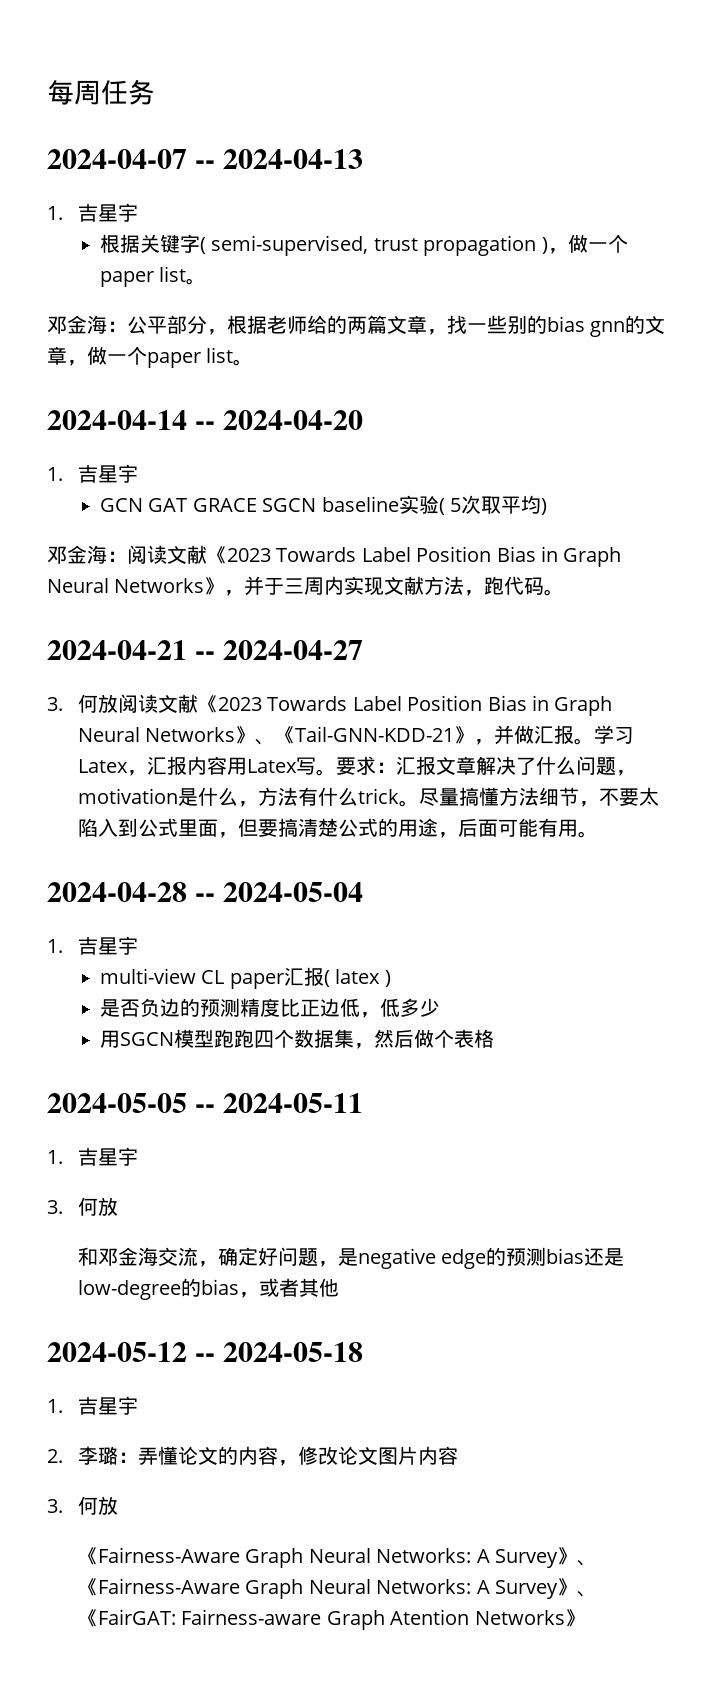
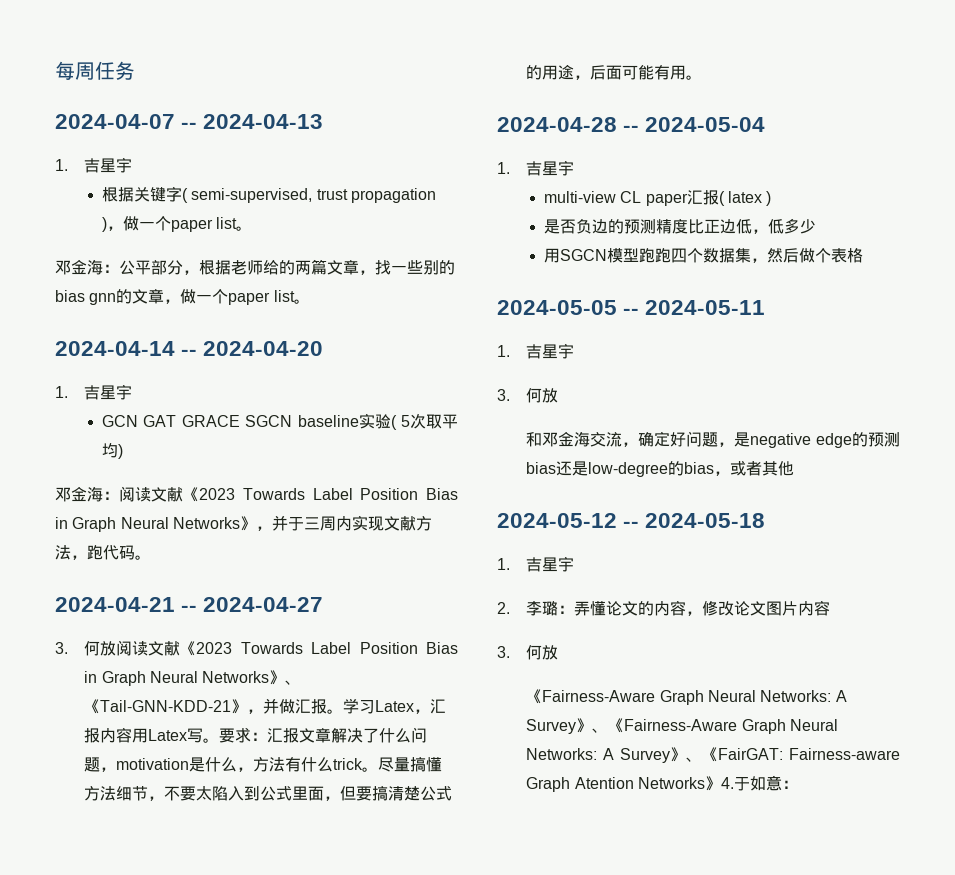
(585, 1618) none -> [721,775,799,791] 4.于如意：

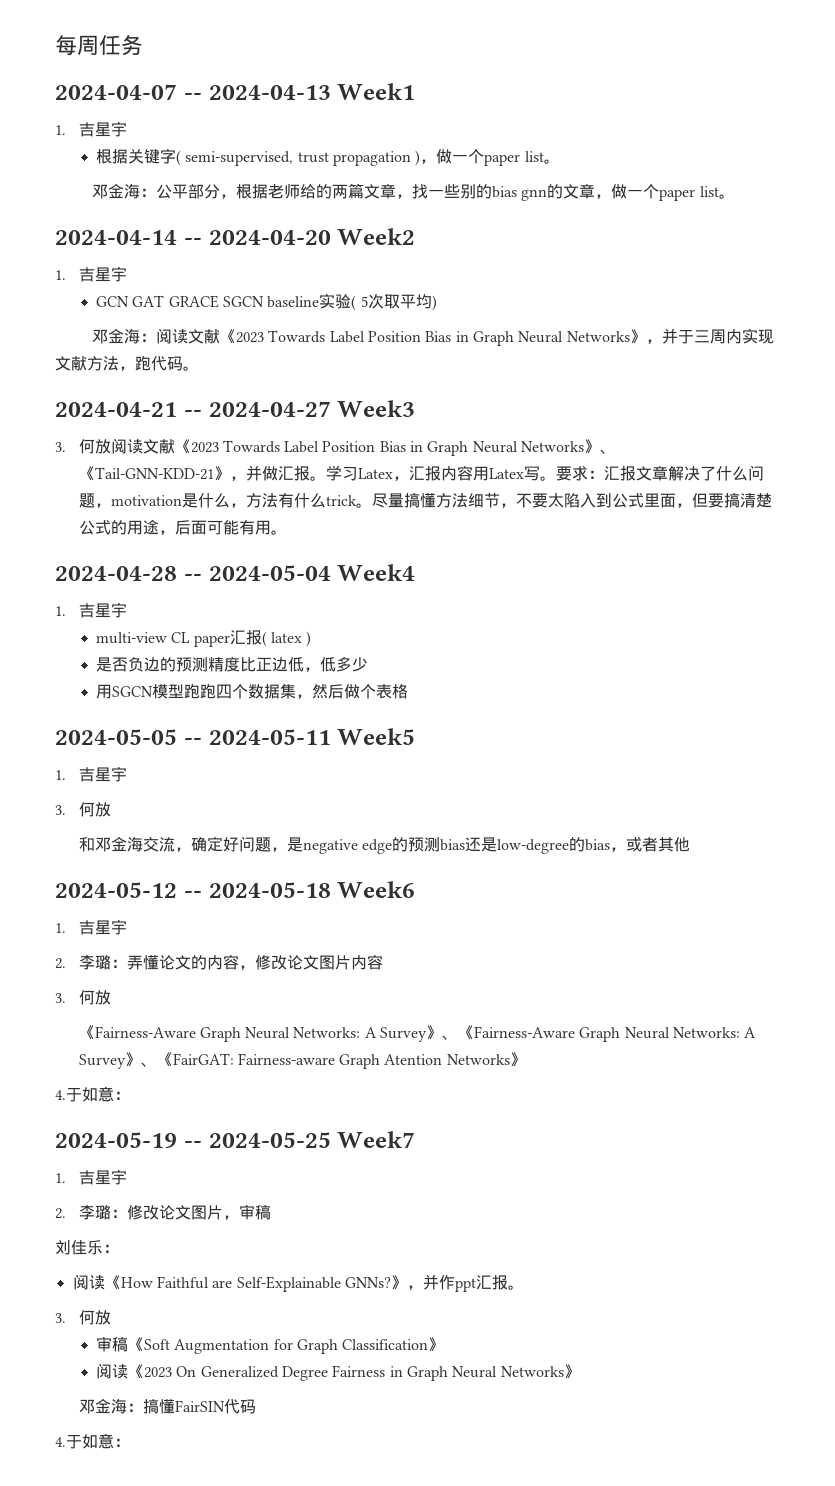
(324, 121) none -> [337,83,416,100] Week1
(324, 348) none -> [337,228,416,245] Week2
(324, 604) none -> [337,400,416,417] Week3
(766, 124) none -> [337,564,416,581] Week4
(766, 307) none -> [337,728,416,745] Week5
(766, 520) none -> [337,881,416,898] Week6
[721,775,799,791] 4.于如意： -> [55,1086,130,1102] [55,1131,416,1148] [55,1169,127,1185] [55,1204,271,1220] [55,1240,119,1255] [72,1274,524,1292] [55,1310,111,1325] [96,1336,445,1354] [96,1363,580,1381] [78,1399,256,1414] [55,1433,130,1449] // 4.于如意： // 2024-05-19 -- 2024-05-25 Week7 // 1.吉星宇 // 2.李璐：修改论文图片，审稿 // 刘佳乐： // 阅读《How Faithful are Self-Explainable GNNs?》，并作ppt汇报。 // 3.何放 // 审稿《Soft Augmentation for Graph Classification》 // 阅读《2023 On Generalized Degree Fairness in Graph Neural Networks》 // 邓金海：搞懂FairSIN代码 // 4.于如意：

